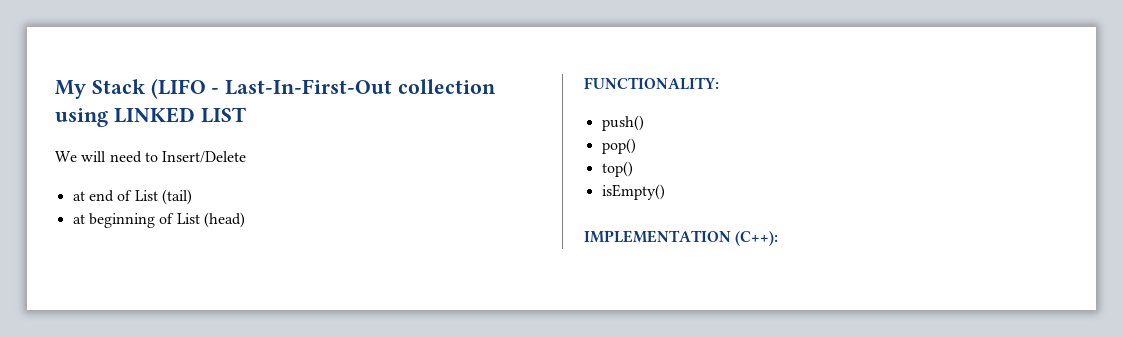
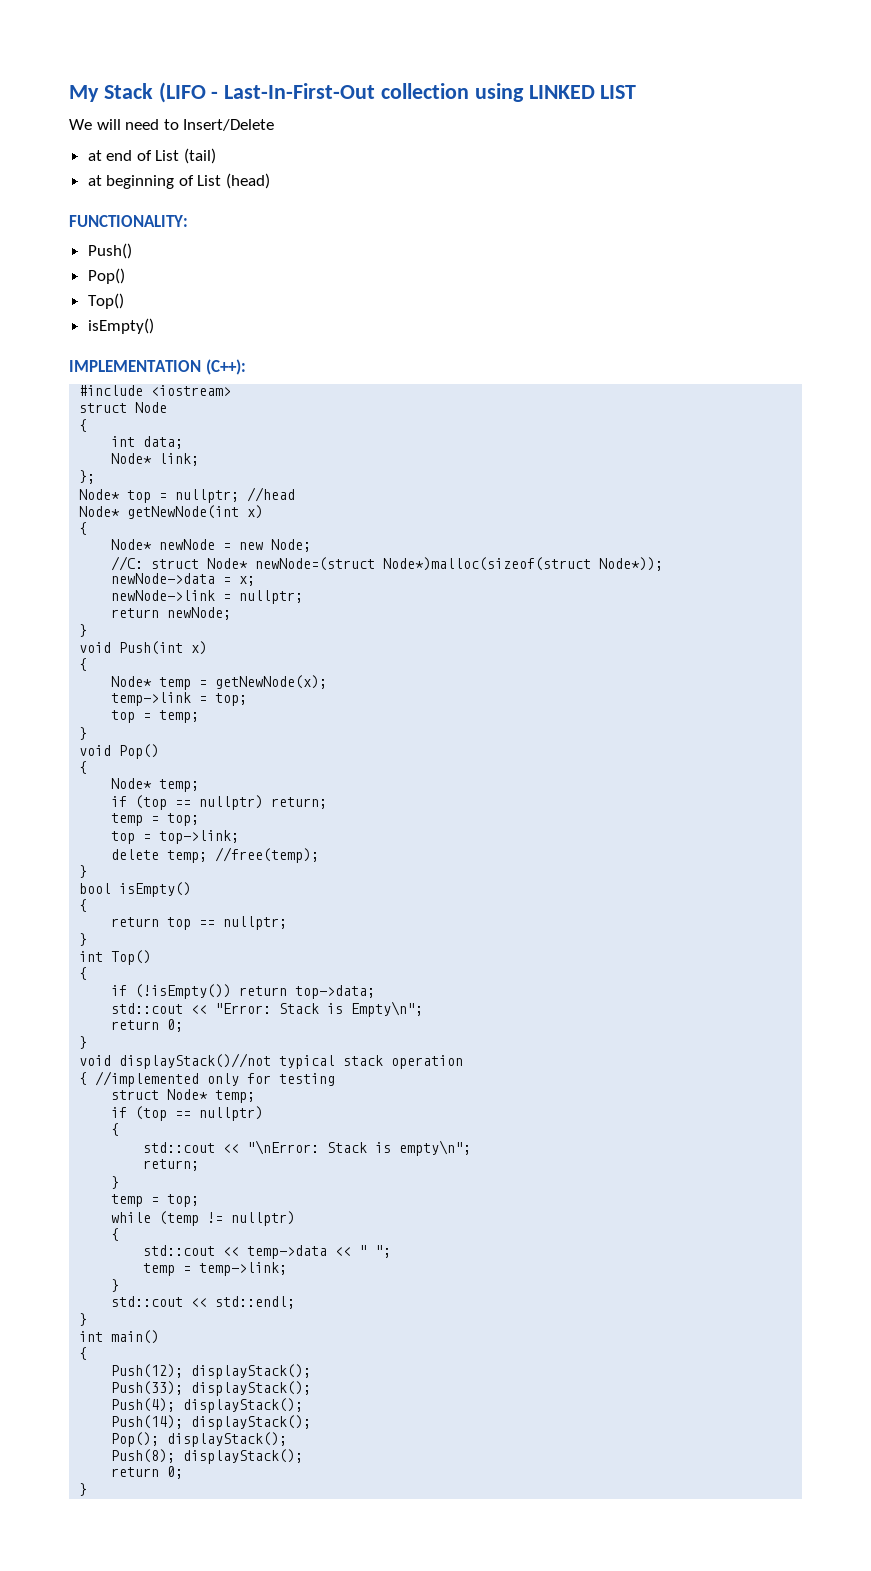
[601,115,644,131] [601,138,636,154] [601,161,633,177] push() // pop() // top() -> [87,243,132,259] [87,268,125,284] [87,293,124,309] Push() // Pop() // Top()
(779, 238) none -> [79,385,232,396] [79,402,168,413] [79,419,88,432] [111,436,184,449] [111,453,200,466] [79,470,96,484] [79,487,296,503] [79,505,264,519] [79,522,88,535] [111,539,312,552] [111,556,664,571] [111,573,256,586] [111,590,304,604] [111,607,232,620] [79,624,88,637] [79,641,208,655] [79,658,88,671] [111,675,328,690] [111,692,248,706] [111,710,200,723] [79,727,88,740] [79,744,160,759] [79,761,88,774] [111,778,200,792] [111,795,328,810] [111,813,200,826] [111,830,240,844] [111,847,320,863] [79,865,88,878] [79,882,192,897] [79,899,88,912] [111,916,288,930] [79,933,88,946] [79,950,152,965] [79,967,88,980] [111,984,376,999] [111,1001,424,1017] [111,1019,184,1032] [79,1036,88,1049] [79,1053,464,1069] [79,1071,336,1087] [111,1089,256,1103] [111,1106,264,1121] [111,1123,120,1136] [143,1140,472,1156] [143,1159,200,1171] [111,1176,120,1189] [111,1194,200,1207] [111,1211,296,1226] [111,1228,120,1241] [143,1245,392,1259] [143,1262,288,1276] [111,1279,120,1292] [111,1296,296,1309] [79,1313,88,1326] [79,1330,160,1344] [79,1347,88,1360] [111,1364,312,1379] [111,1381,312,1396] [111,1398,304,1413] [111,1415,312,1430] [111,1432,288,1447] [111,1449,304,1464] [111,1466,184,1479] [79,1483,88,1496] // #include <iostream> // struct Node // { // int data; // Node* link; // }; // Node* top = nullptr; //head // Node* getNewNode(int x) // { // Node* newNode = new Node; // //C: struct Node* newNode=(struct Node*)malloc(sizeof(struct Node*)); // newNode->data = x; // newNode->link = nullptr; // return newNode; // } // void Push(int x) // { // Node* temp = getNewNode(x); // temp->link = top; // top = temp; // } // void Pop() // { // Node* temp; // if (top == nullptr) return; // temp = top; // top = top->link; // delete temp; //free(temp); // } // bool isEmpty() // { // return top == nullptr; // } // int Top() // { // if (!isEmpty()) return top->data; // std::cout << "Error: Stack is Empty\n"; // return 0; // } // void displayStack()//not typical stack operation // { //implemented only for testing // struct Node* temp; // if (top == nullptr) // { // std::cout << "\nError: Stack is empty\n"; // return; // } // temp = top; // while (temp != nullptr) // { // std::cout << temp->data << " "; // temp = temp->link; // } // std::cout << std::endl; // } // int main() // { // Push(12); displayStack(); // Push(33); displayStack(); // Push(4); displayStack(); // Push(14); displayStack(); // Pop(); displayStack(); // Push(8); displayStack(); // return 0; // }

